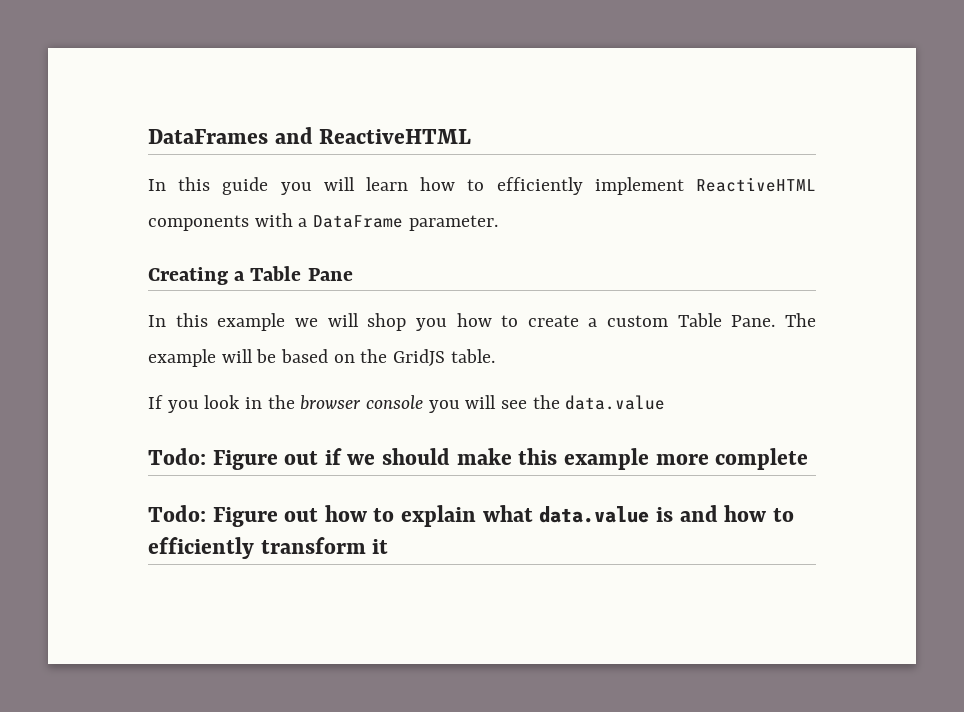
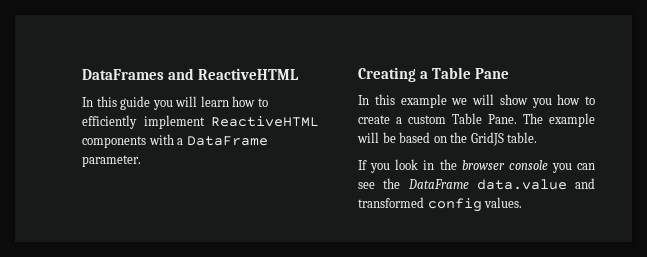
[367,313,407,331] shop -> [499,94,528,105] show
[465,395,497,409] will -> [577,163,595,170] can
[565,395,666,410] [148,448,809,470] [148,505,794,527] [148,537,389,559] data.value // Todo: Figure out if we should make this example more complete // Todo: Figure out how to explain what data.value is and how to efficiently transform it -> [407,178,595,190] [358,197,523,212] DataFrame data.value and transformed config values.

